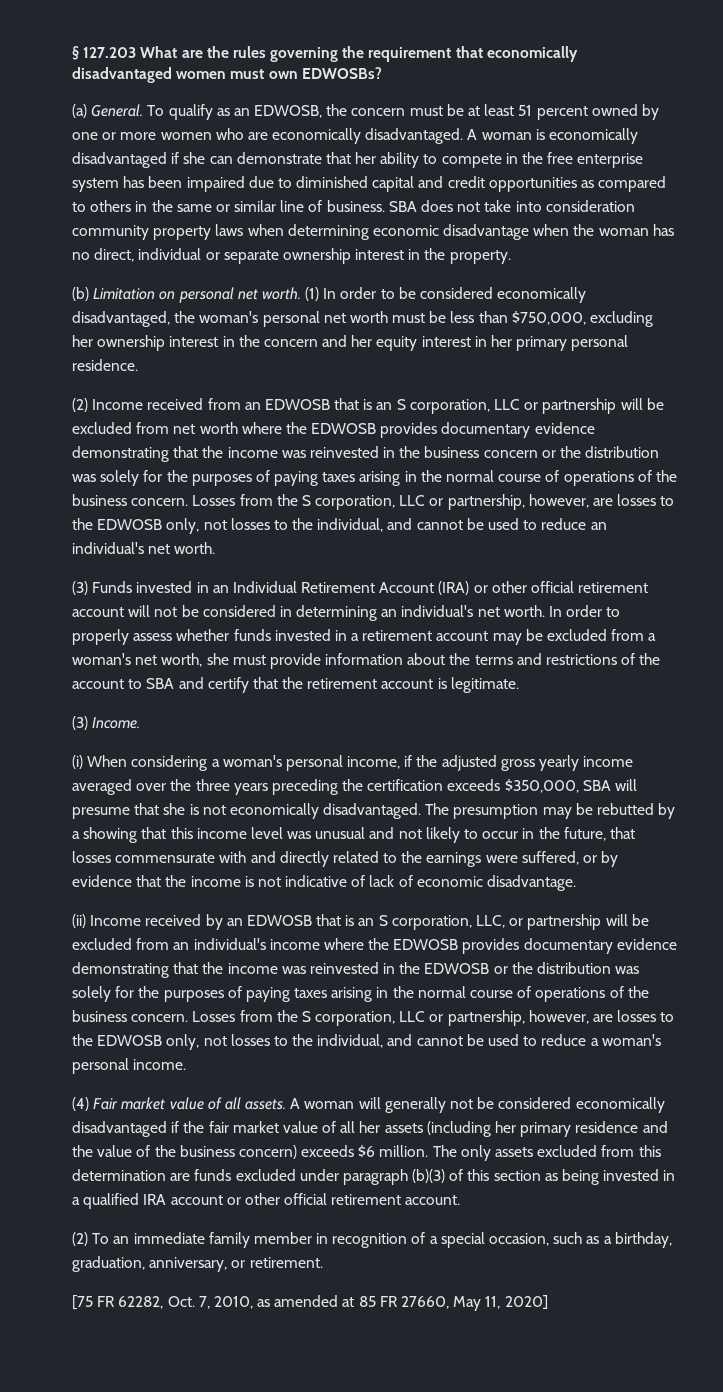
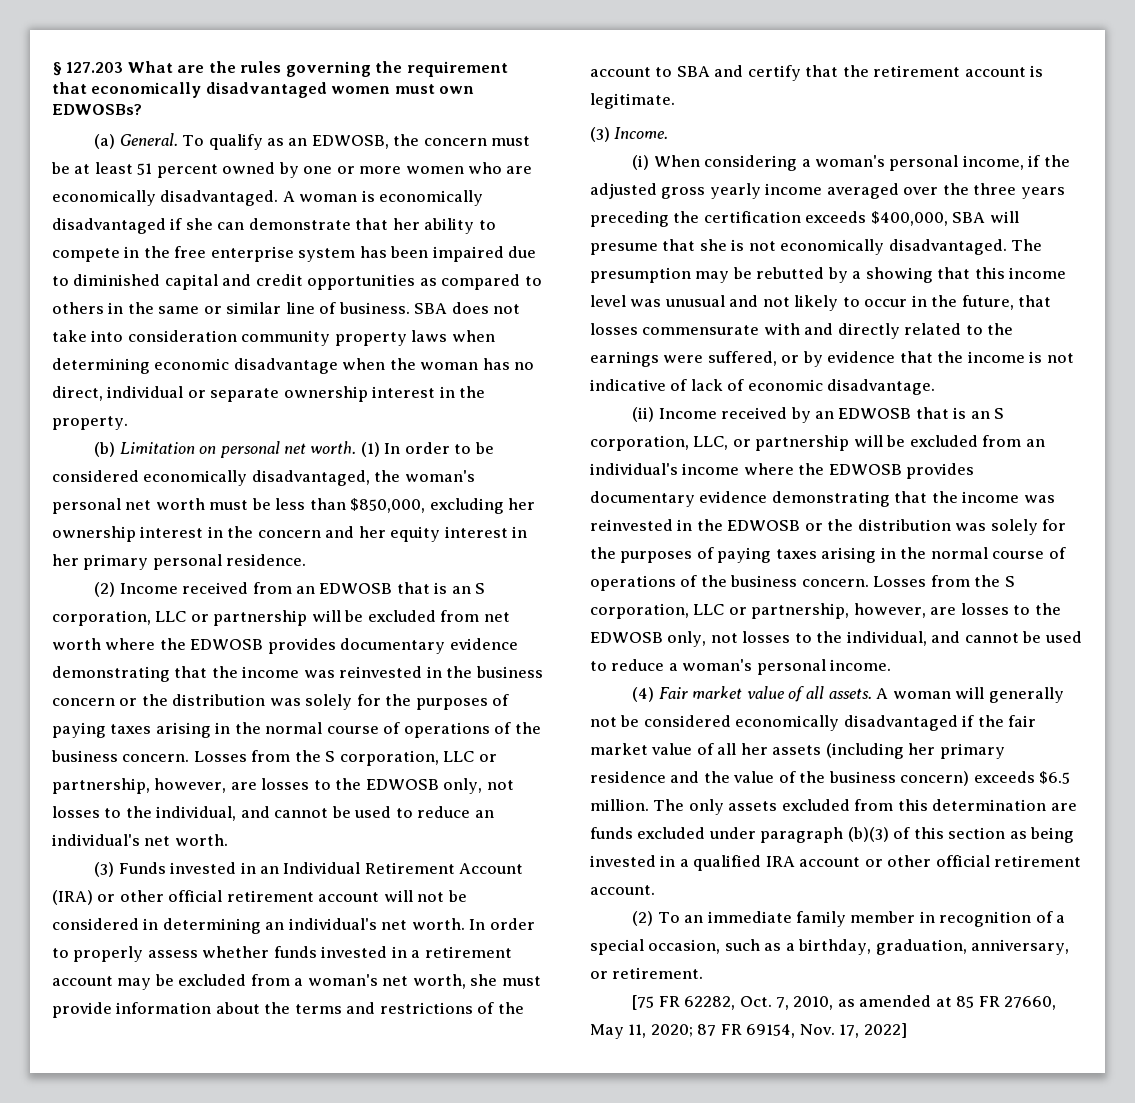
[511,311,586,325] $750,000, -> [350,498,426,513] $850,000,
[504,779,579,793] $350,000, -> [870,211,948,226] $400,000,
[358,1145,376,1158] $6 -> [1039,771,1071,784] $6.5
[504,1295,548,1309] 2020] -> [650,1023,907,1038] 2020; 87 FR 69154, Nov. 17, 2022]

